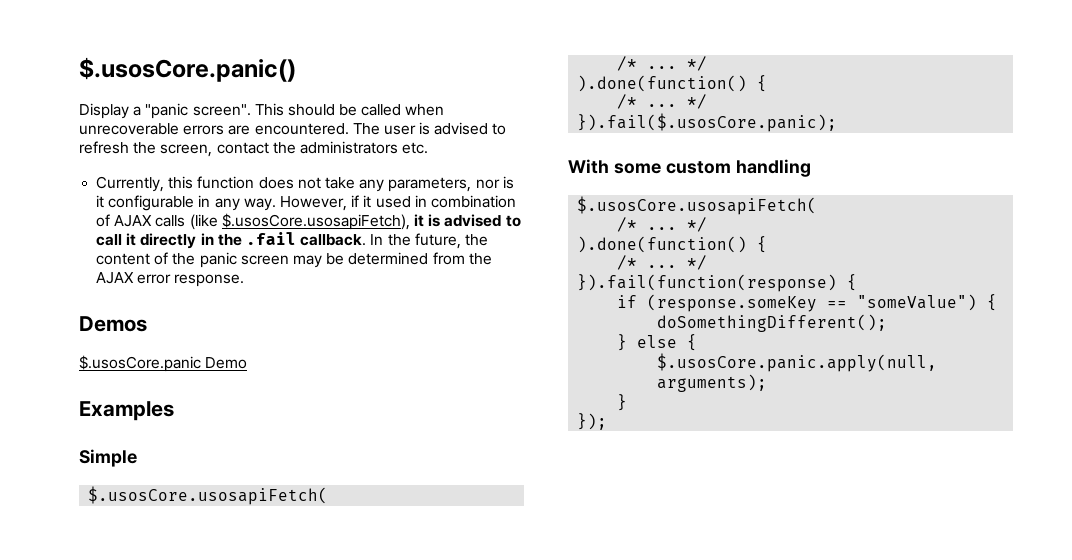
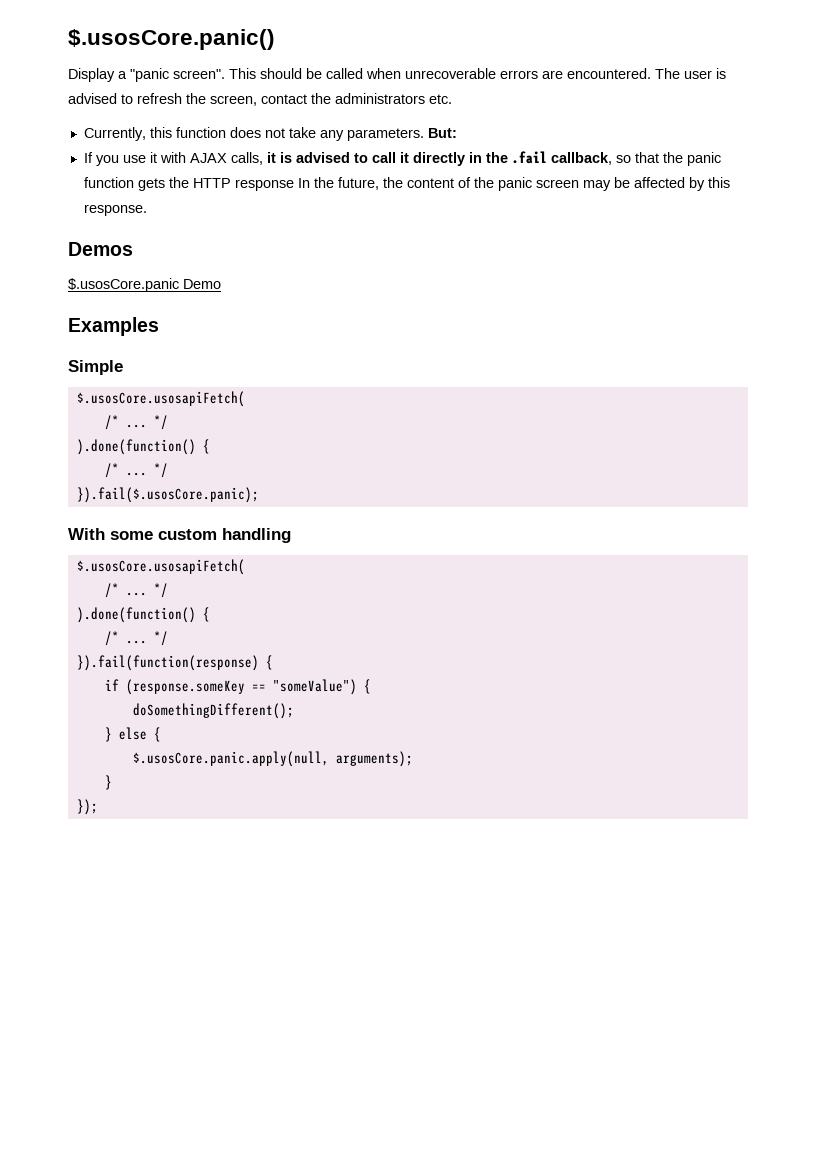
[388,176,514,192] [96,195,516,211] [96,213,410,230] parameters, nor is it configurable in any way. However, if it used in combination of AJAX calls (like $.usosCore.usosapiFetch), -> [346,128,457,141] [83,152,263,166] parameters. But: // If you use it with AJAX calls,
[300,234,367,246] callback. -> [550,152,721,166] [83,177,294,191] callback, so that the panic function gets the HTTP response
[348,252,492,265] [96,272,172,284] determined from the AJAX error -> [633,177,730,191] affected by this

